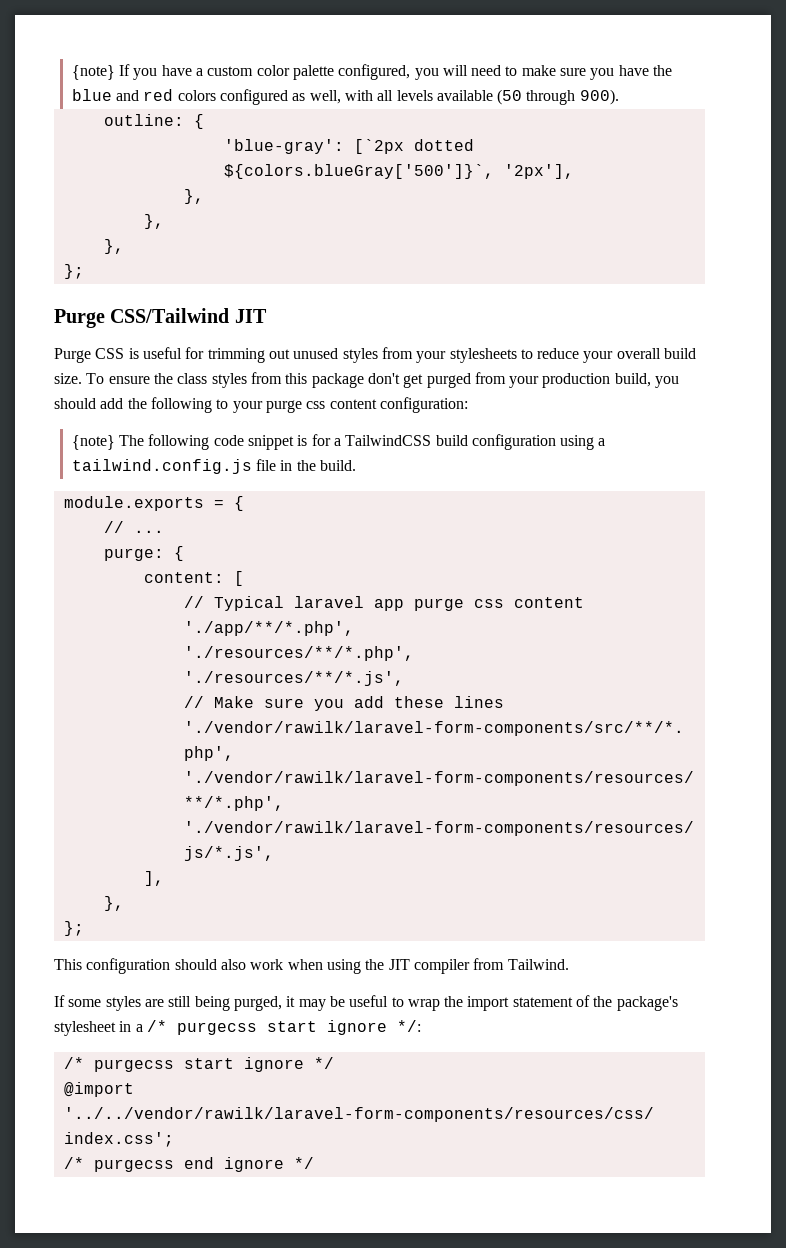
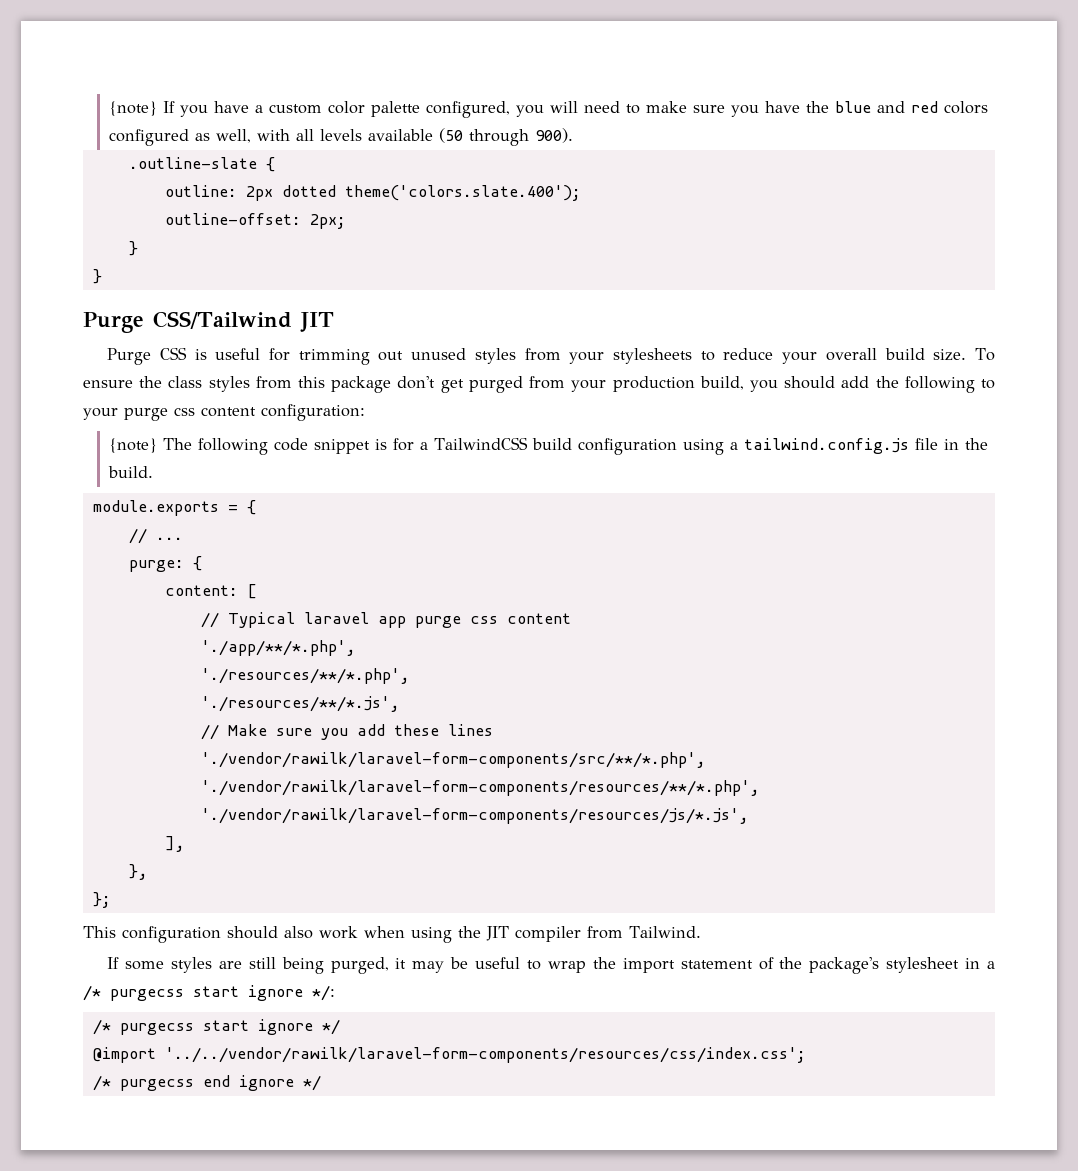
[103,114,204,129] [223,139,474,154] [223,164,574,179] [183,189,204,204] [143,214,164,229] [103,239,124,254] [63,264,84,279] outline: { // 'blue-gray': [`2px dotted ${colors.blueGray['500']}`, '2px'], // }, // }, // }, // }; -> [128,157,275,172] [164,185,581,201] [164,213,346,229] [128,241,138,256] [92,269,102,284] .outline-slate { // outline: 2px dotted theme('colors.slate.400'); // outline-offset: 2px; // } // }

